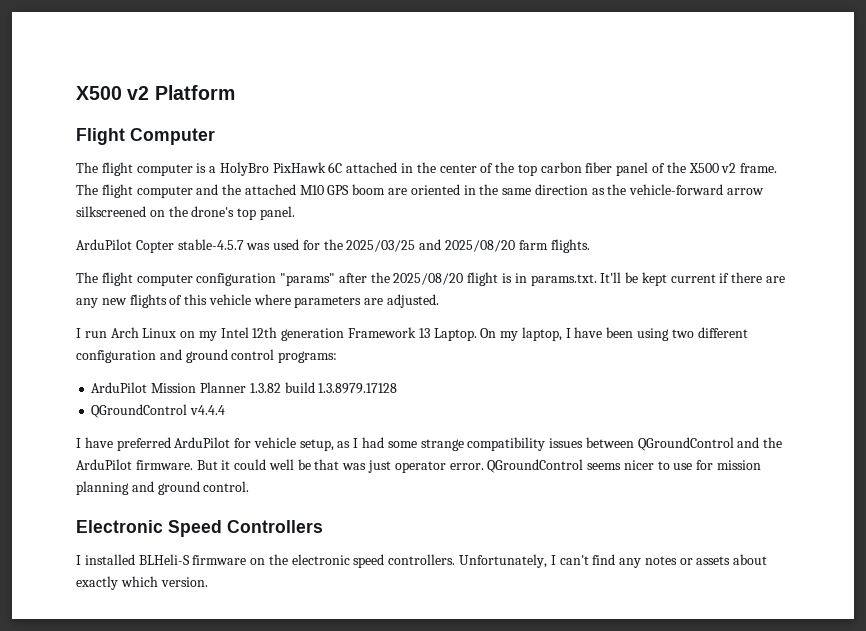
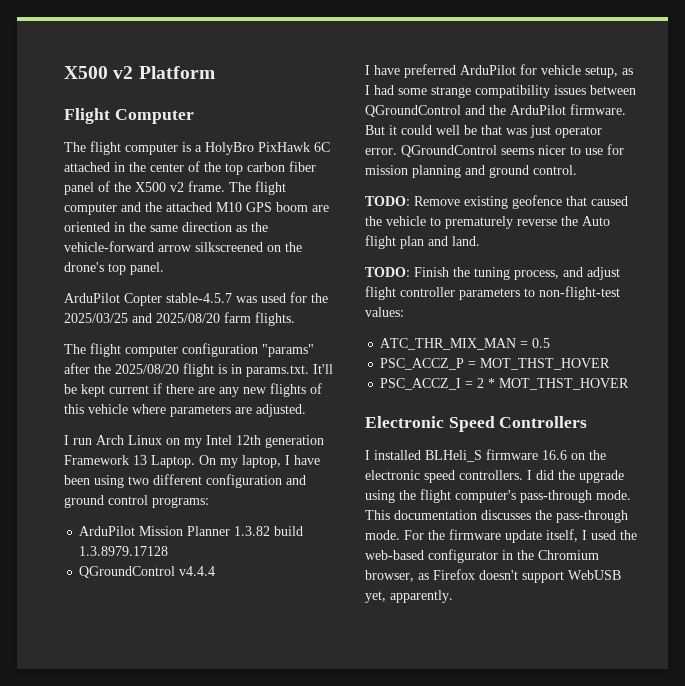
(250, 486) none -> [365,195,628,209] [365,216,610,229] [365,235,480,249] [365,267,620,280] [365,286,620,300] [365,307,404,317] [380,338,551,350] [380,358,611,370] [380,378,630,390] // TODO: Remove existing geofence that caused the vehicle to prematurely reverse the Auto flight plan and land. // TODO: Finish the tuning process, and adjust flight controller parameters to non-flight-test values: // ATC_THR_MIX_MAN = 0.5 // PSC_ACCZ_P = MOT_THST_HOVER // PSC_ACCZ_I = 2 * MOT_THST_HOVER
[138,554,247,565] BLHeli-S firmware -> [425,449,567,462] BLHeli_S firmware 16.6
[459,554,768,568] [76,576,208,590] Unfortunately, I can't find any notes or assets about exactly which version. -> [527,470,624,483] [365,489,631,503] [365,510,628,523] [365,529,637,543] [365,549,599,563] [365,569,621,583] [365,590,453,603] I did the upgrade using the flight computer's pass-through mode. This documentation discusses the pass-through mode. For the firmware update itself, I used the web-based configurator in the Chromium browser, as Firefox doesn't support WebUSB yet, apparently.

